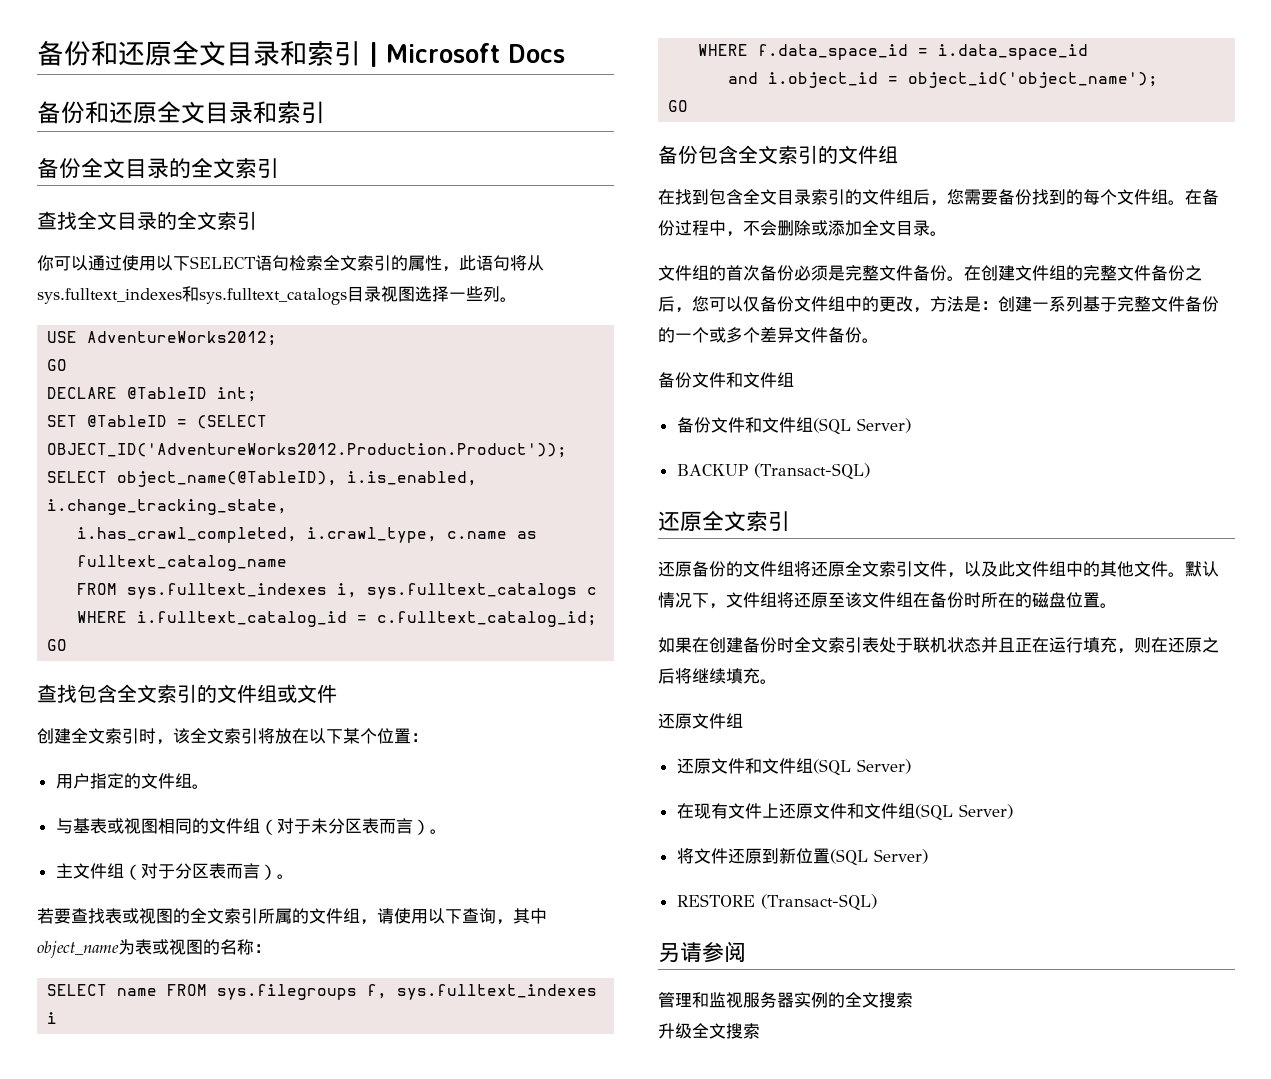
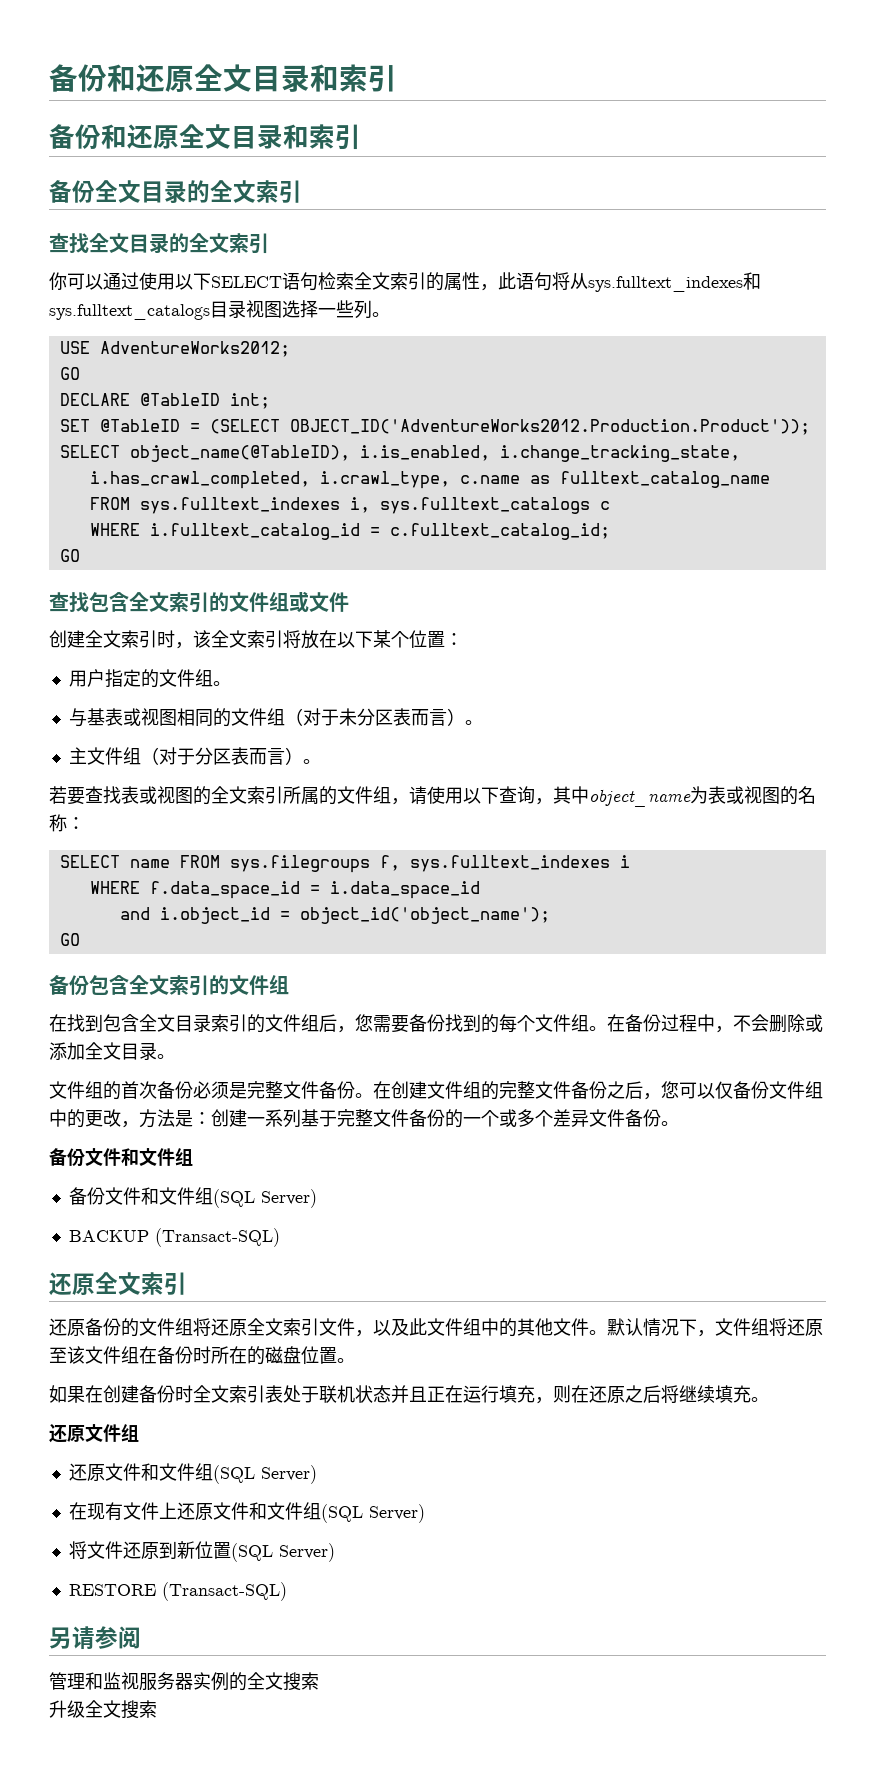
[37,40,565,67] 备份和还原全文目录和索引 | Microsoft Docs -> [49,64,397,92] 备份和还原全文目录和索引

